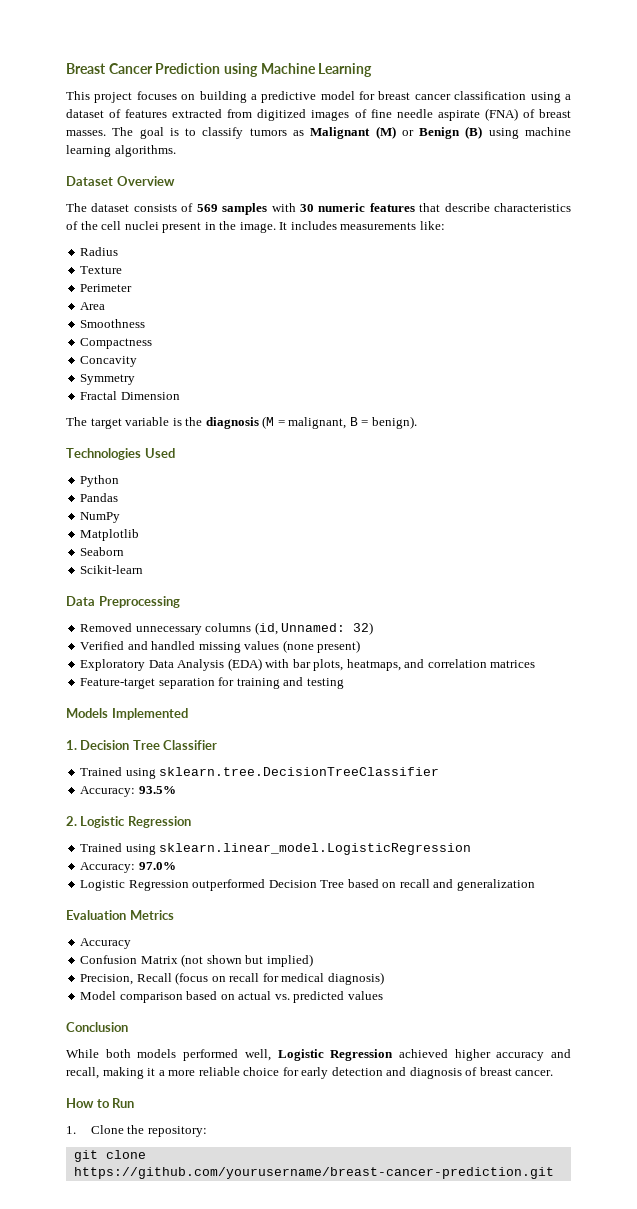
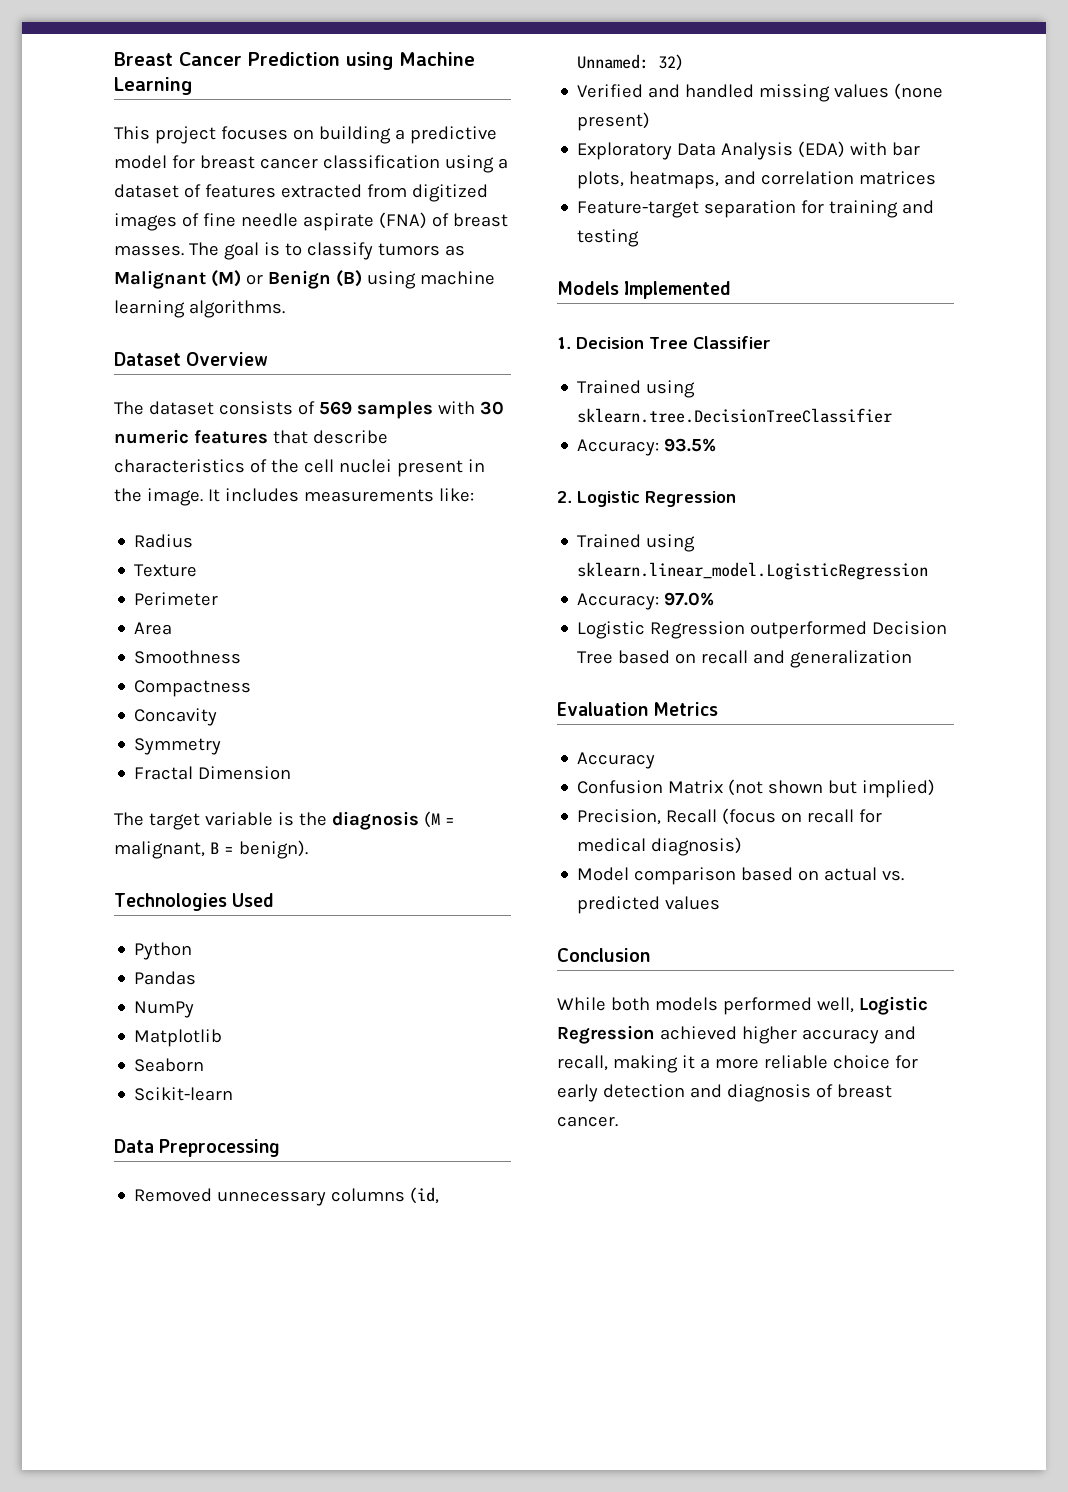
[66,1098,135,1108] [66,1125,207,1137] [73,1150,146,1162] [73,1167,554,1179] // How to Run // 1. Clone the repository: // git clone https://github.com/yourusername/breast-cancer-prediction.git -> (618, 1121) none

